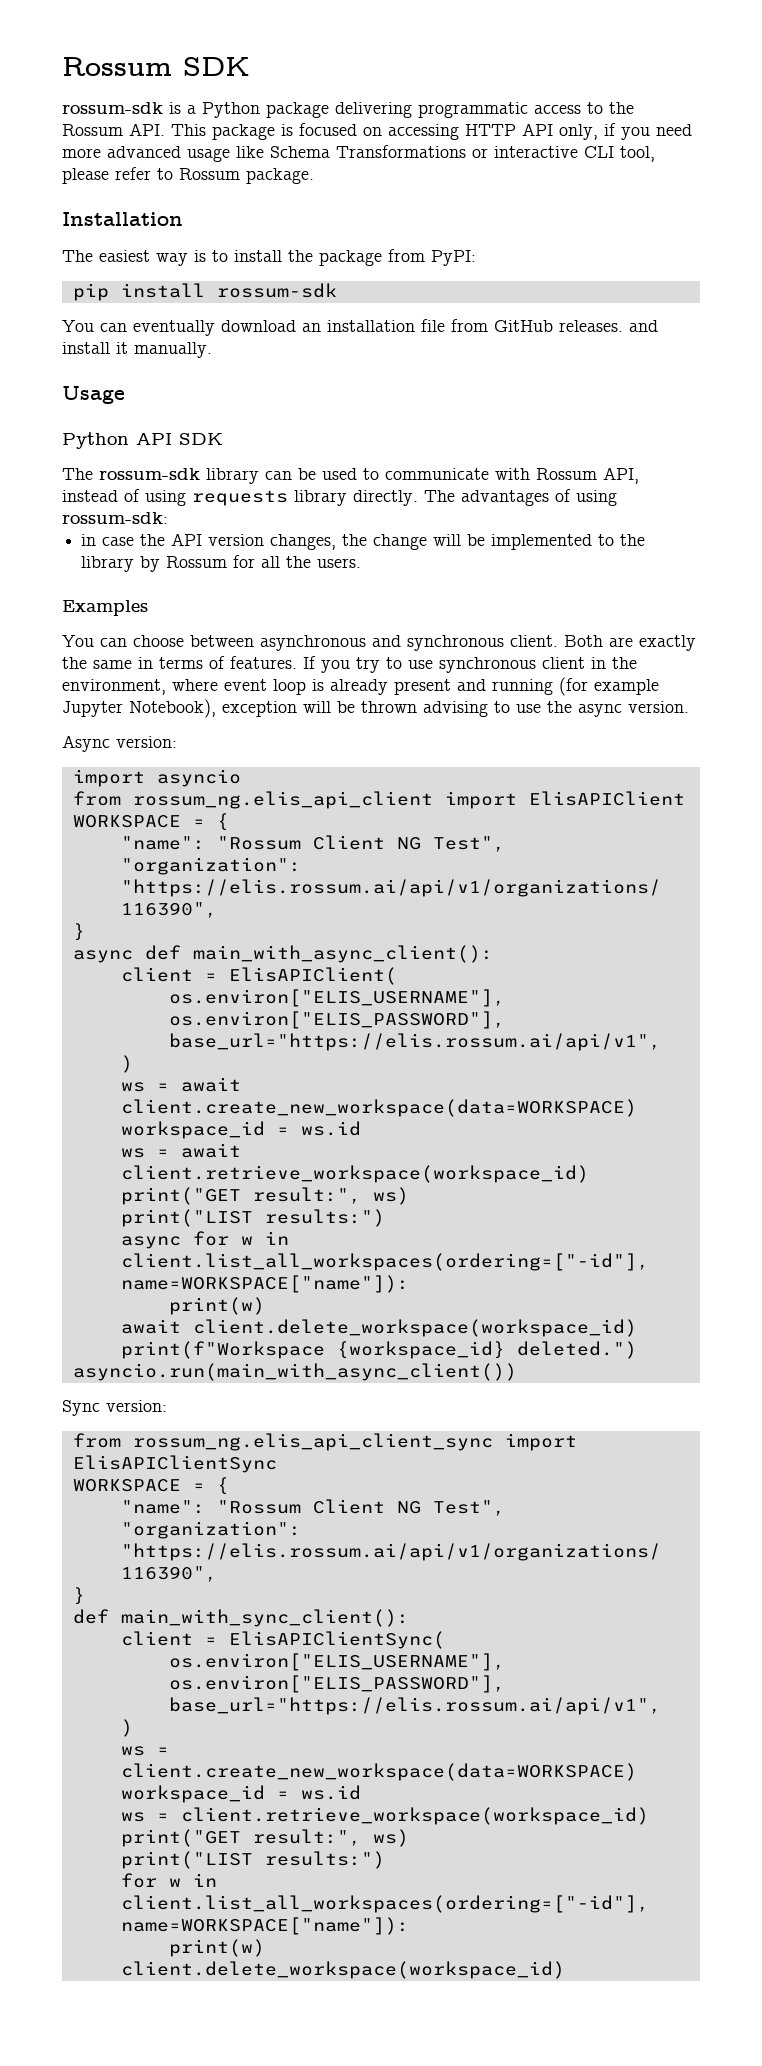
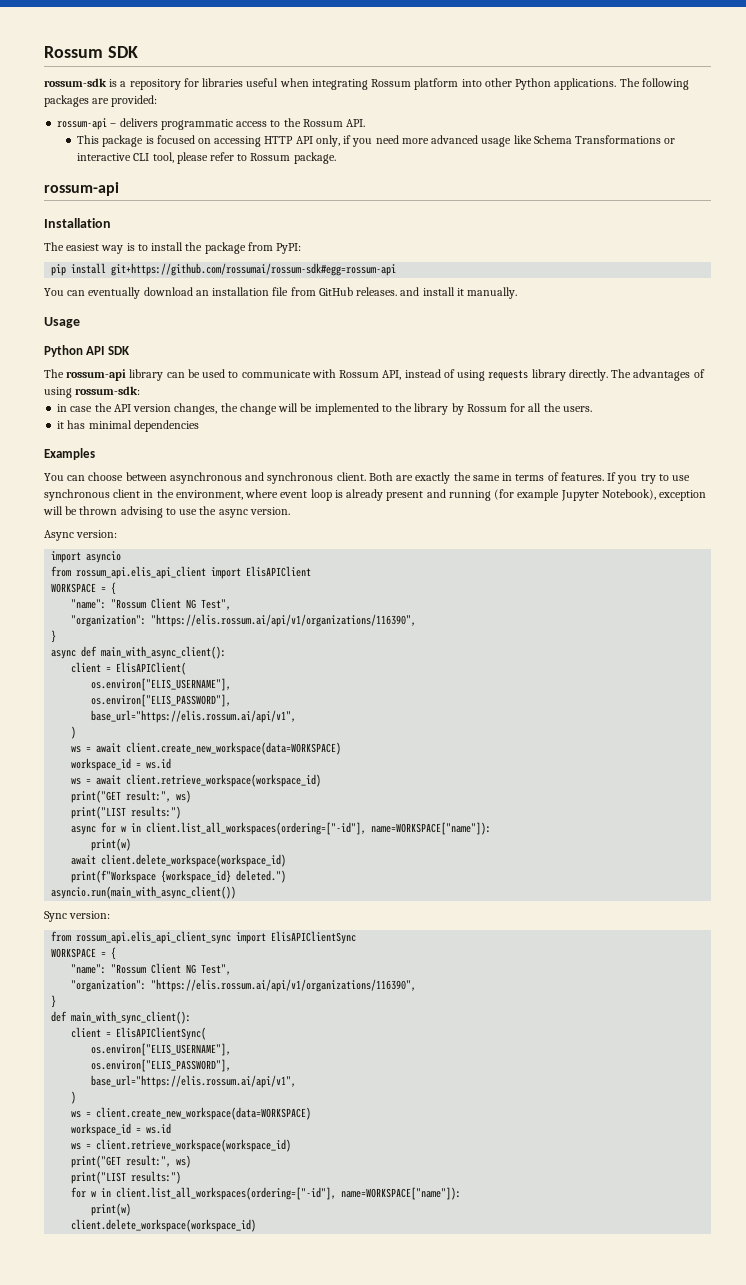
[202,102,412,118] Python package delivering -> [129,78,689,90] [44,95,158,107] [57,118,158,130] repository for libraries useful when integrating Rossum platform into other Python applications. The following packages are provided: // rossum-api – delivers
(165, 129) none -> (366, 123) //
(314, 176) none -> [44,182,119,196] // rossum-api
[216,283,337,298] rossum-sdk -> [111,263,397,276] git+https://github.com/rossumai/rossum-sdk#egg=rossum-api
[99,468,200,480] rossum-sdk -> [66,369,127,381] rossum-api
(362, 563) none -> [57,420,199,432] // it has minimal dependencies
[132,791,433,809] rossum_ng.elis_api_client -> [76,566,207,579] rossum_api.elis_api_client
[132,1433,493,1451] rossum_ng.elis_api_client_sync -> [76,931,232,944] rossum_api.elis_api_client_sync

